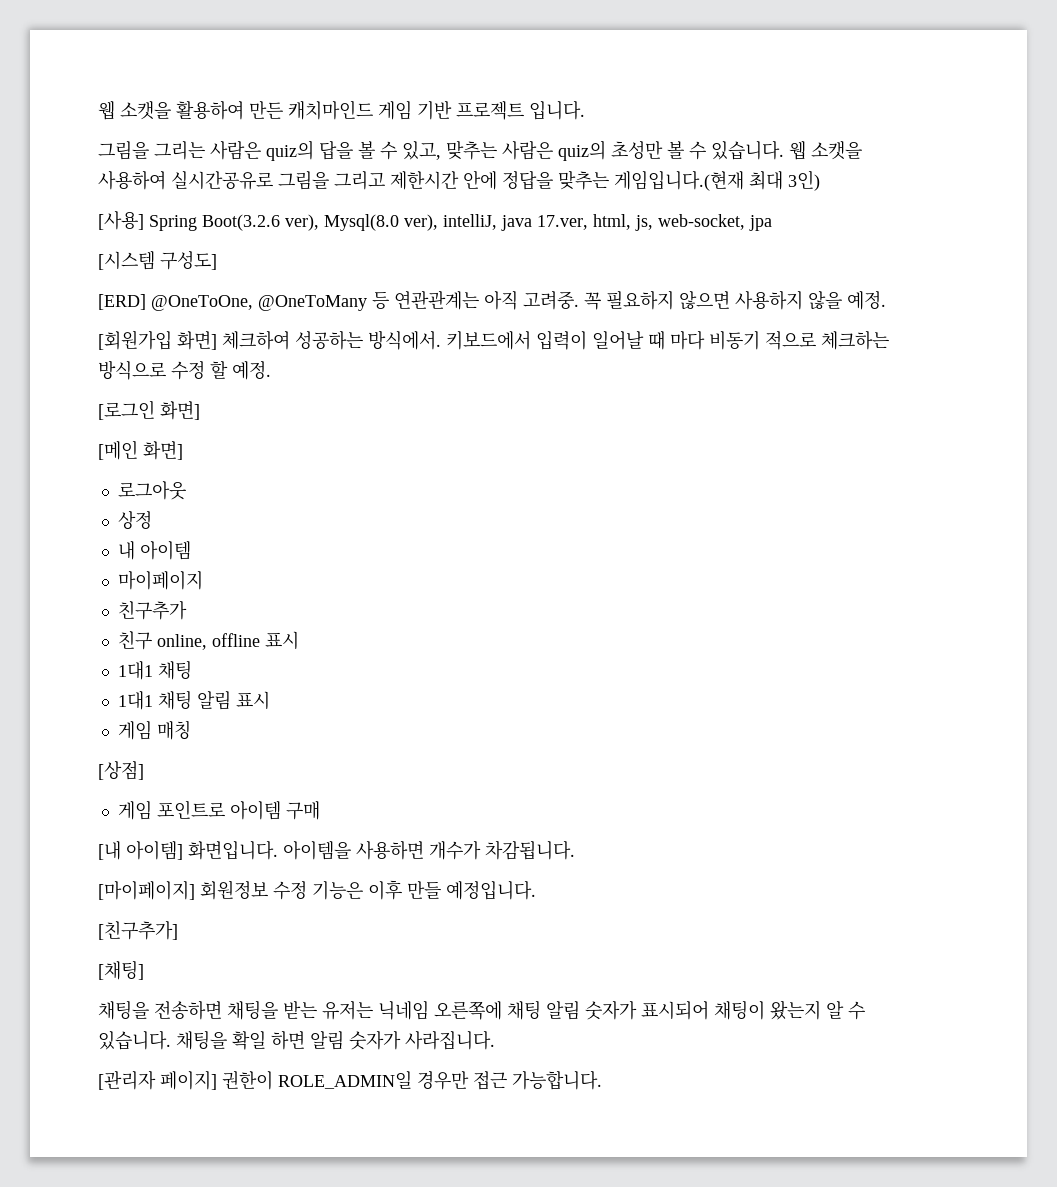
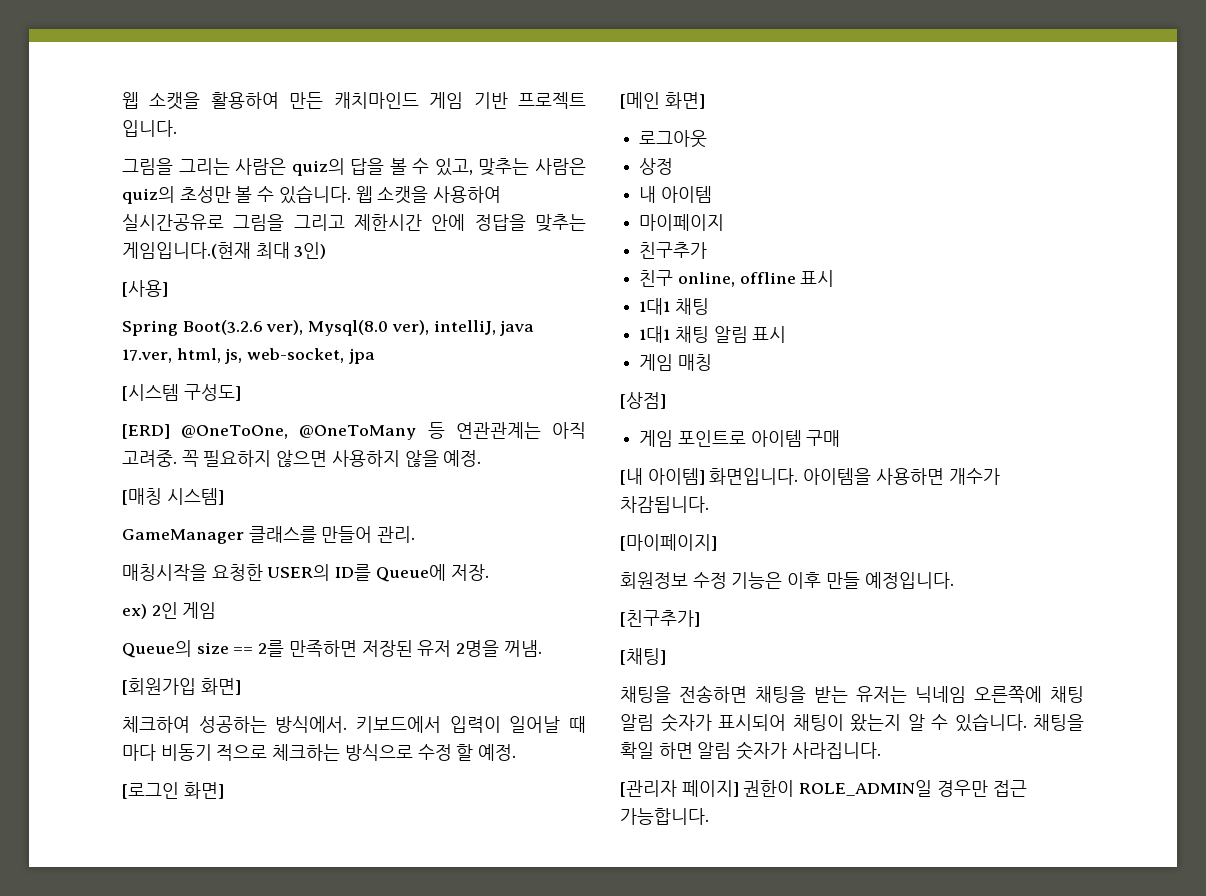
(144, 220) none -> (168, 288) //
(886, 300) none -> [122,488,224,505] [122,526,416,544] [122,564,489,582] [122,602,217,619] [122,640,542,658] // [매칭 시스템] // GameManager 클래스를 만들어 관리. // 매칭시작을 요청한 USER의 ID를 Queue에 저장. // ex) 2인 게임 // Queue의 size == 2를 만족하면 저장된 유저 2명을 꺼냄.
(217, 340) none -> (241, 686) //
(195, 890) none -> (717, 542) //

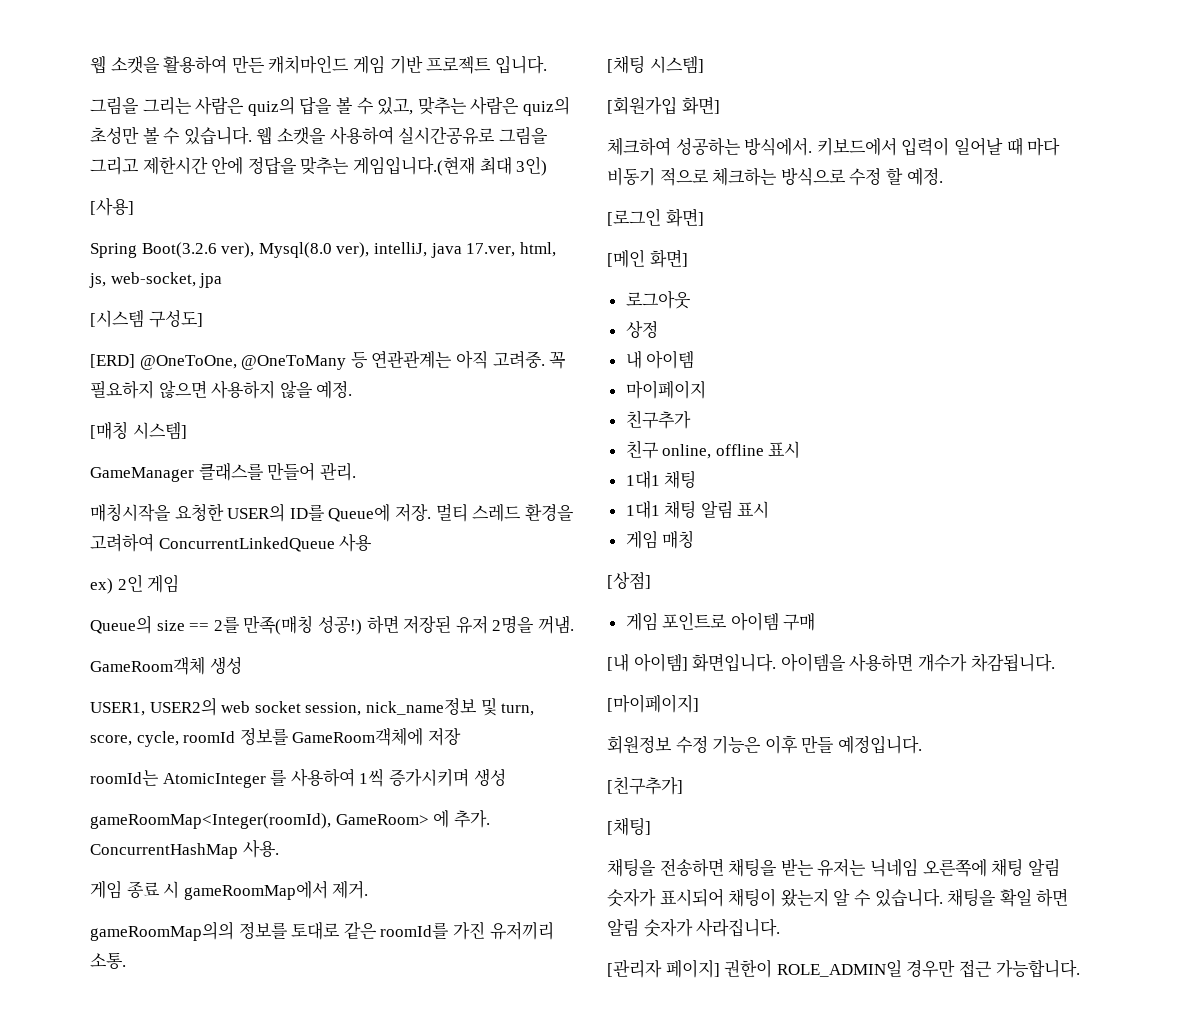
(489, 572) none -> [435,503,574,522] [90,533,373,552] 멀티 스레드 환경을 고려하여 ConcurrentLinkedQueue 사용
[288,640,357,657] 만족하면 -> [243,615,399,635] 만족(매칭 성공!) 하면
(542, 648) none -> [90,656,242,675] [90,697,535,716] [90,727,461,747] [90,768,506,788] [90,810,490,829] [90,839,279,859] [90,880,369,900] [90,921,554,941] [90,952,126,969] [607,55,704,74] // GameRoom객체 생성 // USER1, USER2의 web socket session, nick_name정보 및 turn, score, cycle, roomId 정보를 GameRoom객체에 저장 // roomId는 AtomicInteger 를 사용하여 1씩 증가시키며 생성 // gameRoomMap<Integer(roomId), GameRoom> 에 추가. ConcurrentHashMap 사용. // 게임 종료 시 gameRoomMap에서 제거. // gameRoomMap의의 정보를 토대로 같은 roomId를 가진 유저끼리 소통. // [채팅 시스템]

